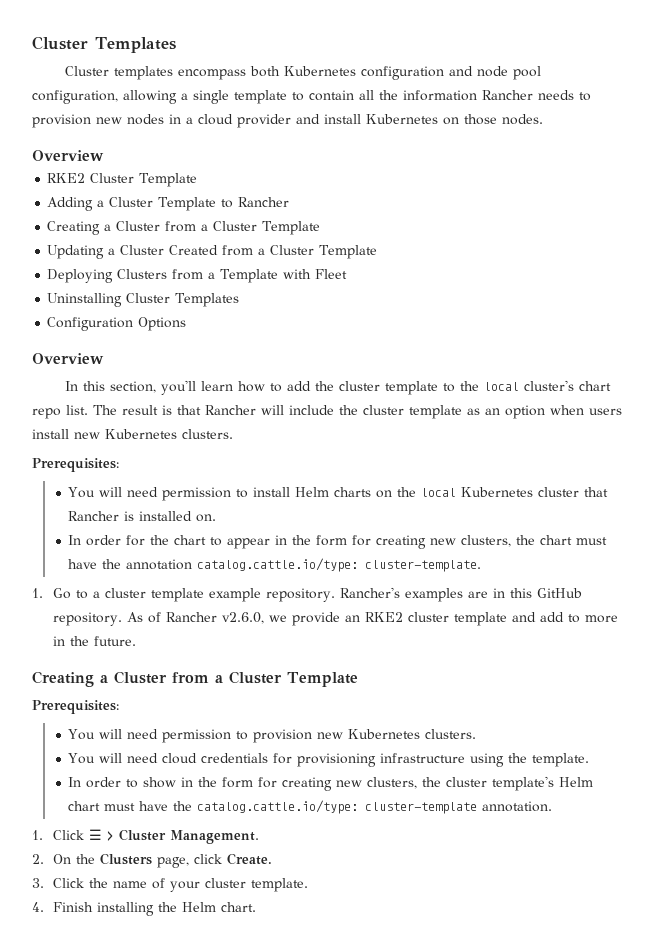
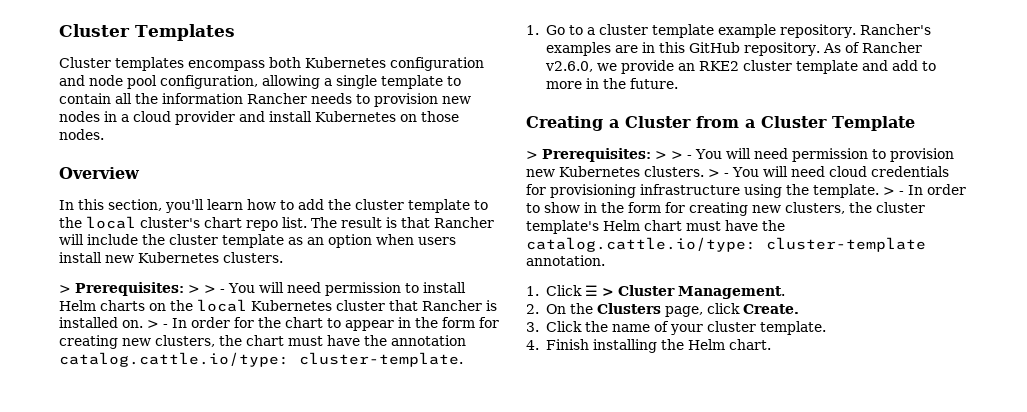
[47,173,198,187] [47,197,290,211] [47,221,321,235] [47,245,378,259] [47,269,348,283] [47,293,240,307] [47,317,187,331] [32,353,104,364] // RKE2 Cluster Template // Adding a Cluster Template to Rancher // Creating a Cluster from a Cluster Template // Updating a Cluster Created from a Cluster Template // Deploying Clusters from a Template with Fleet // Uninstalling Cluster Templates // Configuration Options // Overview -> (140, 173) none
[32,458,119,472] Prerequisites: // -> [59,282,225,296] > Prerequisites: > > -
(217, 518) // -> [147,320,168,328] > -
[32,700,119,714] Prerequisites: // -> [526,148,692,162] > Prerequisites: > > -
(477, 734) // -> [708,169,729,177] > -
(590, 760) // -> [883,187,904,195] > -

